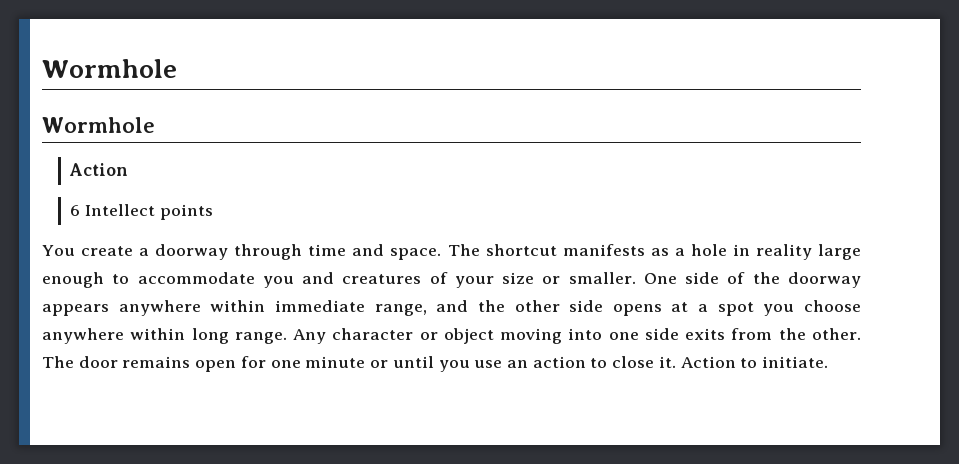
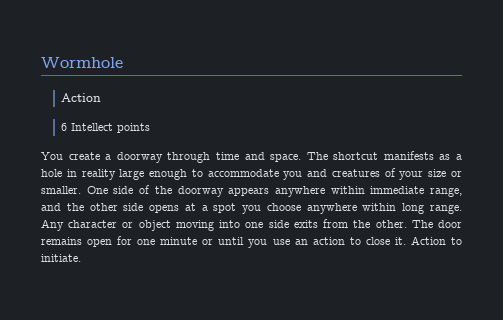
[42,59,177,78] [42,117,155,133] Wormhole // Wormhole -> [41,57,123,68] Wormhole

